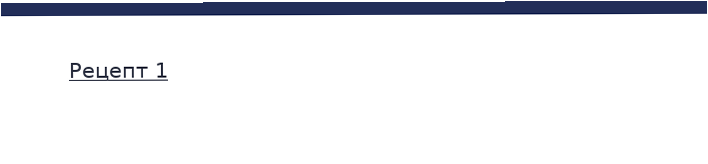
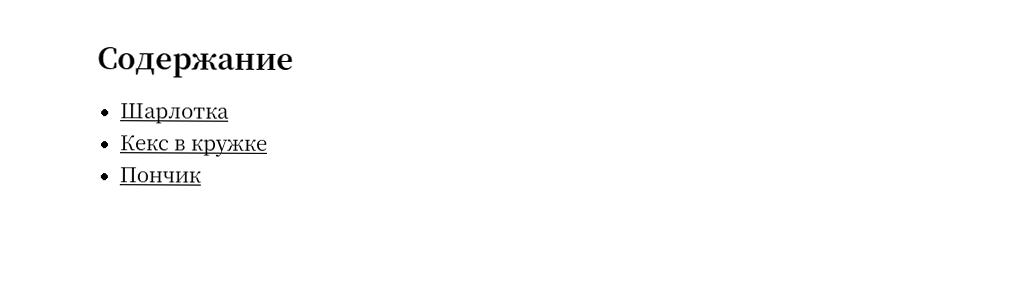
[68,62,168,81] Рецепт 1 -> [97,47,294,78] [119,103,230,124] [118,135,268,157] [118,167,201,183] Содержание // Шарлотка // Кекс в кружке // Пончик

